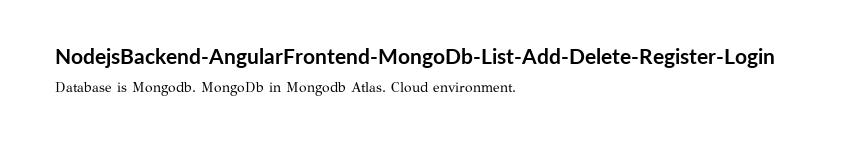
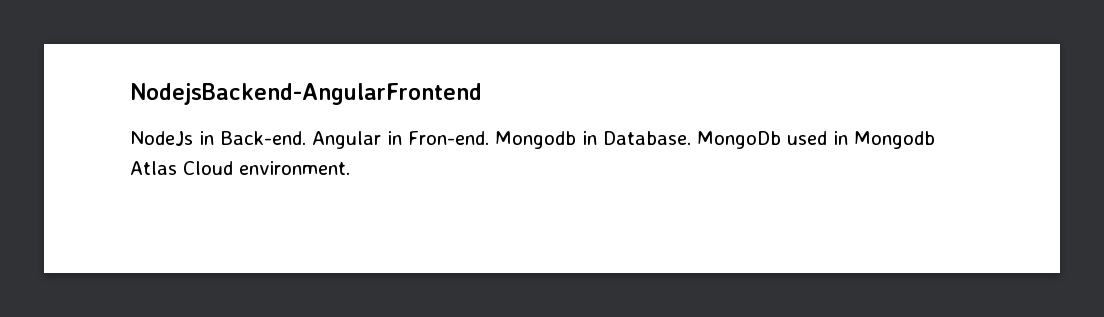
[55,48,775,68] [55,82,264,96] NodejsBackend-AngularFrontend-MongoDb-List-Add-Delete-Register-Login // Database is Mongodb. MongoDb -> [130,83,482,105] [130,131,827,149] NodejsBackend-AngularFrontend // NodeJs in Back-end. Angular in Fron-end. Mongodb in Database. MongoDb used
[351,82,386,92] Atlas. -> [130,161,177,175] Atlas

